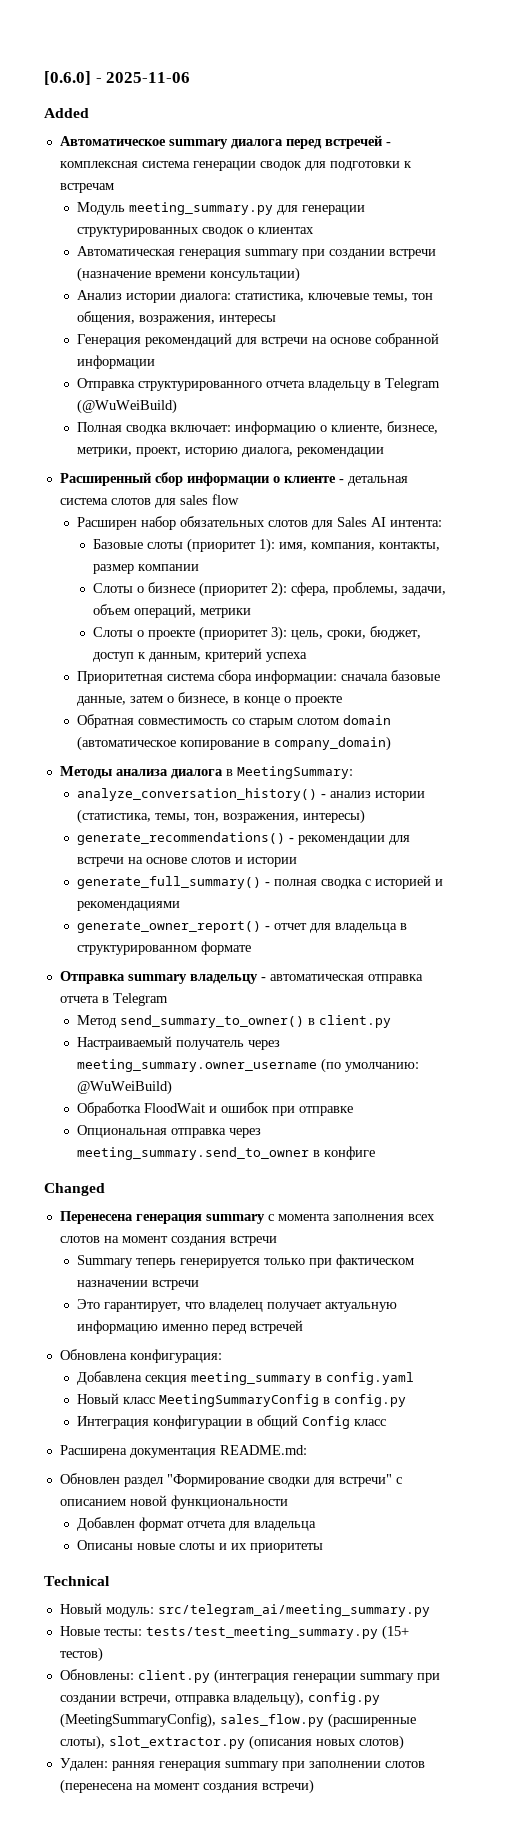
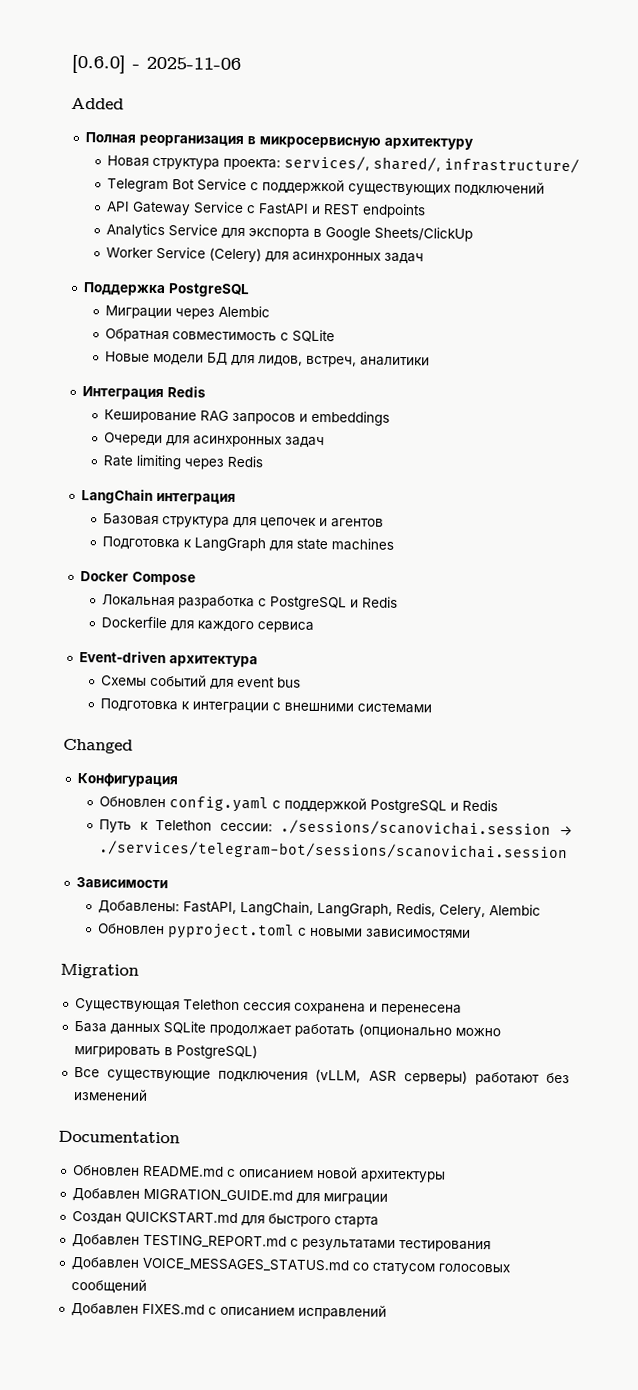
[59,135,391,149] [59,161,412,171] [59,183,114,193] [76,202,365,215] [76,227,314,237] [76,246,436,259] [76,267,300,282] [76,290,433,303] [76,311,276,325] [76,333,439,347] [76,355,155,369] [76,378,440,391] [76,399,177,414] [76,421,438,435] [76,447,384,457] [59,472,408,486] [59,494,239,508] [76,516,442,530] [93,538,441,553] [93,564,200,574] [93,582,447,597] [93,604,252,618] [93,626,422,641] [93,648,308,662] [76,670,440,684] [76,692,342,706] [76,714,391,728] [76,736,391,751] [59,766,353,779] [76,788,425,801] [76,809,365,824] [76,832,410,845] [76,857,297,867] [76,875,443,889] [76,901,180,911] [76,921,407,933] [76,941,251,955] [59,971,423,984] [59,993,168,1006] [76,1015,391,1028] [76,1036,280,1050] [76,1058,419,1073] [76,1080,172,1095] [76,1102,353,1116] [76,1125,261,1138] [76,1146,375,1160] [44,1183,105,1196] [59,1211,435,1224] [59,1236,277,1246] [76,1254,414,1268] [76,1280,199,1290] [76,1299,397,1312] [76,1320,303,1334] [59,1349,222,1363] [76,1371,414,1385] [76,1393,406,1407] [76,1415,386,1429] [59,1445,307,1458] [59,1473,392,1487] Автоматическое summary диалога перед встречей - комплексная система генерации сводок для подготовки к встречам // Модуль meeting_summary.py для генерации структурированных сводок о клиентах // Автоматическая генерация summary при создании встречи (назначение времени консультации) // Анализ истории диалога: статистика, ключевые темы, тон общения, возражения, интересы // Генерация рекомендаций для встречи на основе собранной информации // Отправка структурированного отчета владельцу в Telegram (@WuWeiBuild) // Полная сводка включает: информацию о клиенте, бизнесе, метрики, проект, историю диалога, рекомендации // Расширенный сбор информации о клиенте - детальная система слотов для sales flow // Расширен набор обязательных слотов для Sales AI интента: // Базовые слоты (приоритет 1): имя, компания, контакты, размер компании // Слоты о бизнесе (приоритет 2): сфера, проблемы, задачи, объем операций, метрики // Слоты о проекте (приоритет 3): цель, сроки, бюджет, доступ к данным, критерий успеха // Приоритетная система сбора информации: сначала базовые данные, затем о бизнесе, в конце о проекте // Обратная совместимость со старым слотом domain (автоматическое копирование в company_domain) // Методы анализа диалога в MeetingSummary: // analyze_conversation_history() - анализ истории (статистика, темы, тон, возражения, интересы) // generate_recommendations() - рекомендации для встречи на основе слотов и истории // generate_full_summary() - полная сводка с историей и рекомендациями // generate_owner_report() - отчет для владельца в структурированном формате // Отправка summary владельцу - автоматическая отправка отчета в Telegram // Метод send_summary_to_owner() в client.py // Настраиваемый получатель через meeting_summary.owner_username (по умолчанию: @WuWeiBuild) // Обработка FloodWait и ошибок при отправке // Опциональная отправка через meeting_summary.send_to_owner в конфиге // Changed // Перенесена генерация summary с момента заполнения всех слотов на момент создания встречи // Summary теперь генерируется только при фактическом назначении встречи // Это гарантирует, что владелец получает актуальную информацию именно перед встречей // Обновлена конфигурация: // Добавлена секция meeting_summary в config.yaml // Новый класс MeetingSummaryConfig в config.py // Интеграция конфигурации в общий Config класс // Расширена документация README.md: // Обновлен раздел "Формирование сводки для встречи" -> [84,132,473,150] [106,155,580,174] [106,178,545,197] [105,201,426,219] [105,223,473,242] [105,246,424,265] [82,282,250,298] [104,305,270,320] [104,328,335,343] [104,351,430,368] [81,386,206,401] [103,409,390,426] [103,432,325,449] [102,454,263,470] [80,489,236,505] [102,513,384,529] [101,536,394,552] [79,571,196,586] [101,594,398,611] [100,616,314,633] [78,651,258,668] [100,674,301,690] [99,698,432,714] [63,738,133,754] [76,773,179,788] [98,796,498,814] [98,819,573,837] [97,840,568,862] [75,876,168,889] [97,900,541,919] [97,923,471,940] [60,963,139,979] [74,997,462,1016] [73,1020,501,1039] [73,1044,258,1060] [73,1066,570,1086] [72,1088,148,1101] [58,1130,180,1144] [72,1164,224,1177] Полная реорганизация в микросервисную архитектуру // Новая структура проекта: services/, shared/, infrastructure/ // Telegram Bot Service с поддержкой существующих подключений // API Gateway Service с FastAPI и REST endpoints // Analytics Service для экспорта в Google Sheets/ClickUp // Worker Service (Celery) для асинхронных задач // Поддержка PostgreSQL // Миграции через Alembic // Обратная совместимость с SQLite // Новые модели БД для лидов, встреч, аналитики // Интеграция Redis // Кеширование RAG запросов и embeddings // Очереди для асинхронных задач // Rate limiting через Redis // LangChain интеграция // Базовая структура для цепочек и агентов // Подготовка к LangGraph для state machines // Docker Compose // Локальная разработка с PostgreSQL и Redis // Dockerfile для каждого сервиса // Event-driven архитектура // Схемы событий для event bus // Подготовка к интеграции с внешними системами // Changed // Конфигурация // Обновлен config.yaml с поддержкой PostgreSQL и Redis // Путь к Telethon сессии: ./sessions/scanovichai.session → ./services/telegram-bot/sessions/scanovichai.session // Зависимости // Добавлены: FastAPI, LangChain, LangGraph, Redis, Celery, Alembic // Обновлен pyproject.toml с новыми зависимостями // Migration // Существующая Telethon сессия сохранена и перенесена // База данных SQLite продолжает работать (опционально можно мигрировать в PostgreSQL) // Все существующие подключения (vLLM, ASR серверы) работают без изменений // Documentation // Обновлен README.md
[170,1495,288,1509] [76,1517,316,1531] [76,1540,323,1553] [44,1576,110,1586] [59,1603,430,1617] [59,1625,409,1640] [59,1647,103,1662] [59,1669,440,1684] [59,1691,380,1706] [59,1713,416,1728] [59,1735,404,1750] [59,1758,425,1771] [59,1779,314,1794] функциональности // Добавлен формат отчета для владельца // Описаны новые слоты и их приоритеты // Technical // Новый модуль: src/telegram_ai/meeting_summary.py // Новые тесты: tests/test_meeting_summary.py (15+ тестов) // Обновлены: client.py (интеграция генерации summary при создании встречи, отправка владельцу), config.py (MeetingSummaryConfig), sales_flow.py (расширенные слоты), slot_extractor.py (описания новых слотов) // Удален: ранняя генерация summary при заполнении слотов (перенесена на момент создания встречи) -> [359,1170,446,1183] [71,1187,388,1205] [71,1210,379,1228] [71,1233,491,1253] [70,1256,510,1275] [70,1278,147,1294] [70,1302,387,1320] архитектуры // Добавлен MIGRATION_GUIDE.md для миграции // Создан QUICKSTART.md для быстрого старта // Добавлен TESTING_REPORT.md с результатами тестирования // Добавлен VOICE_MESSAGES_STATUS.md со статусом голосовых сообщений // Добавлен FIXES.md с описанием исправлений

